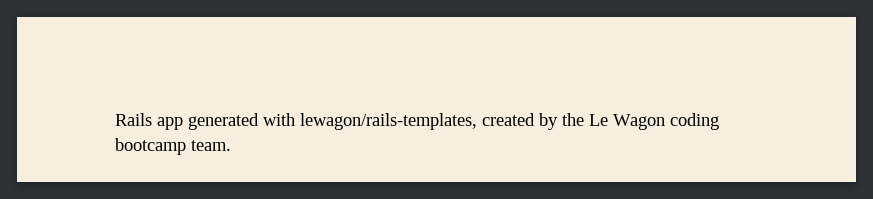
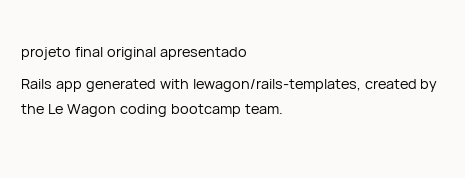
(115, 119) none -> [21,47,247,60] projeto final original apresentado //

